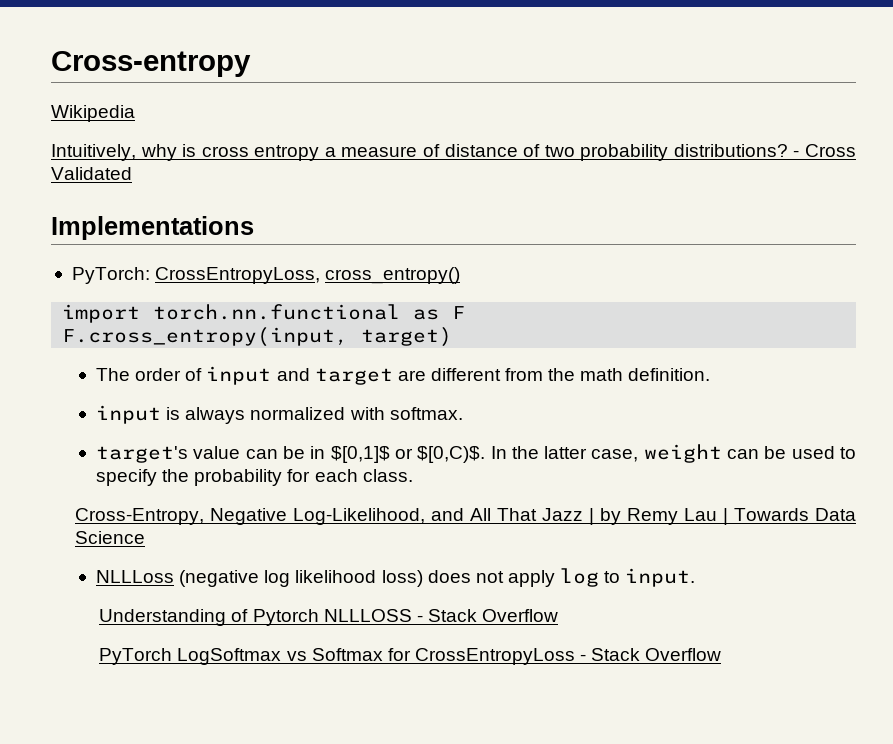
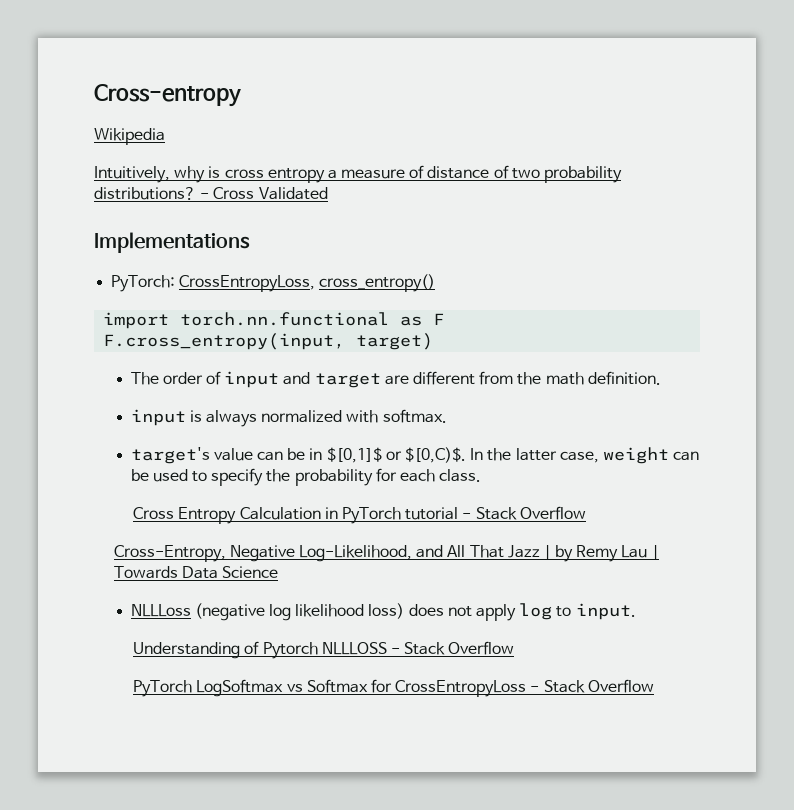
(413, 475) none -> [133,506,586,524] // Cross Entropy Calculation in PyTorch tutorial - Stack Overflow

